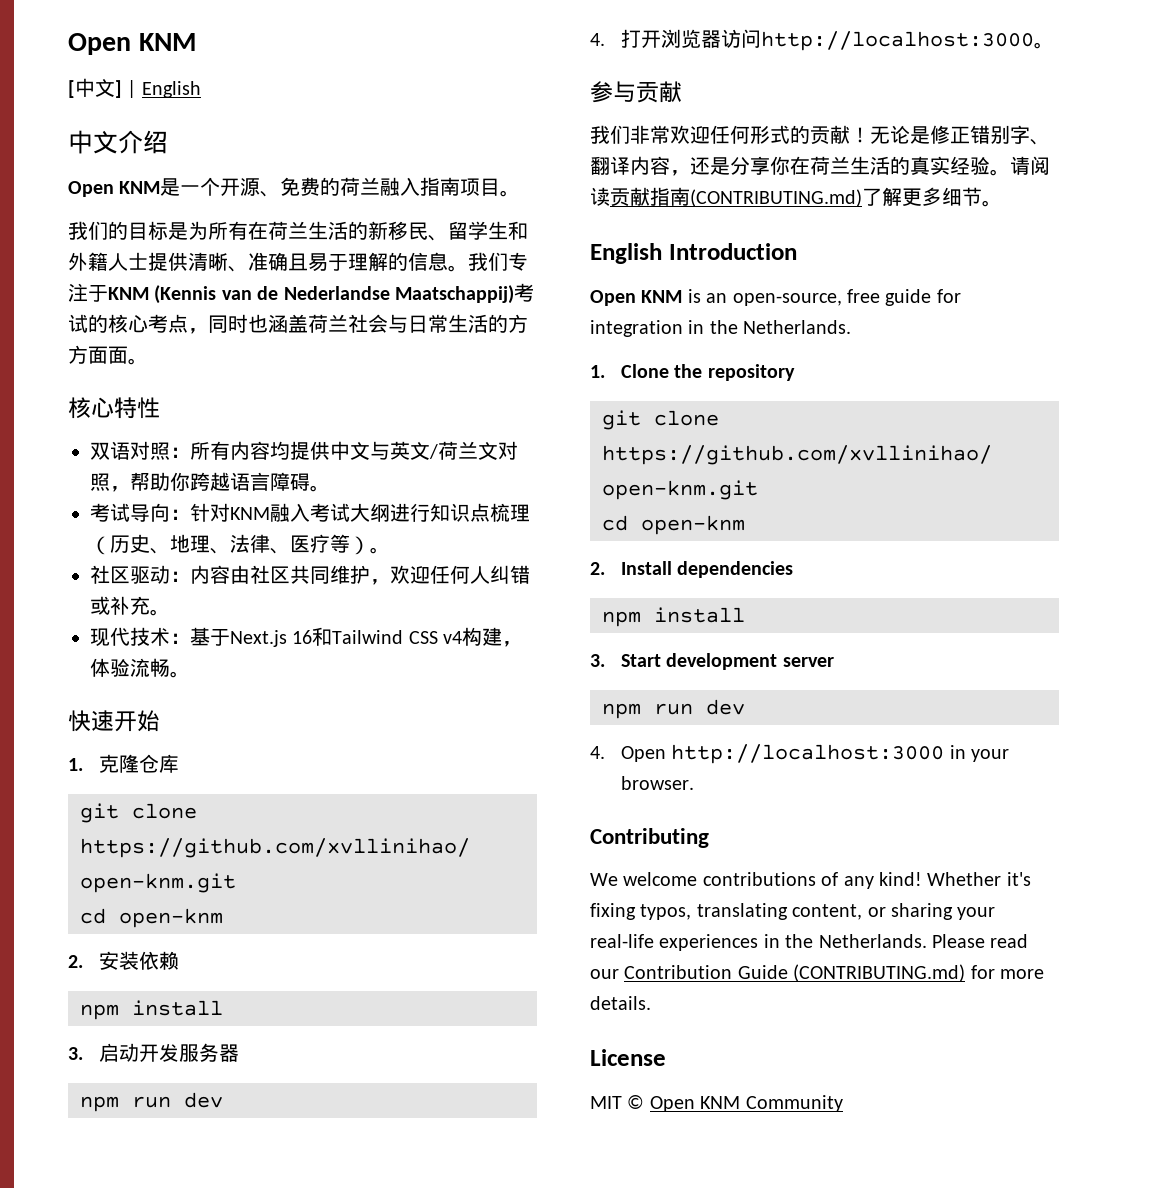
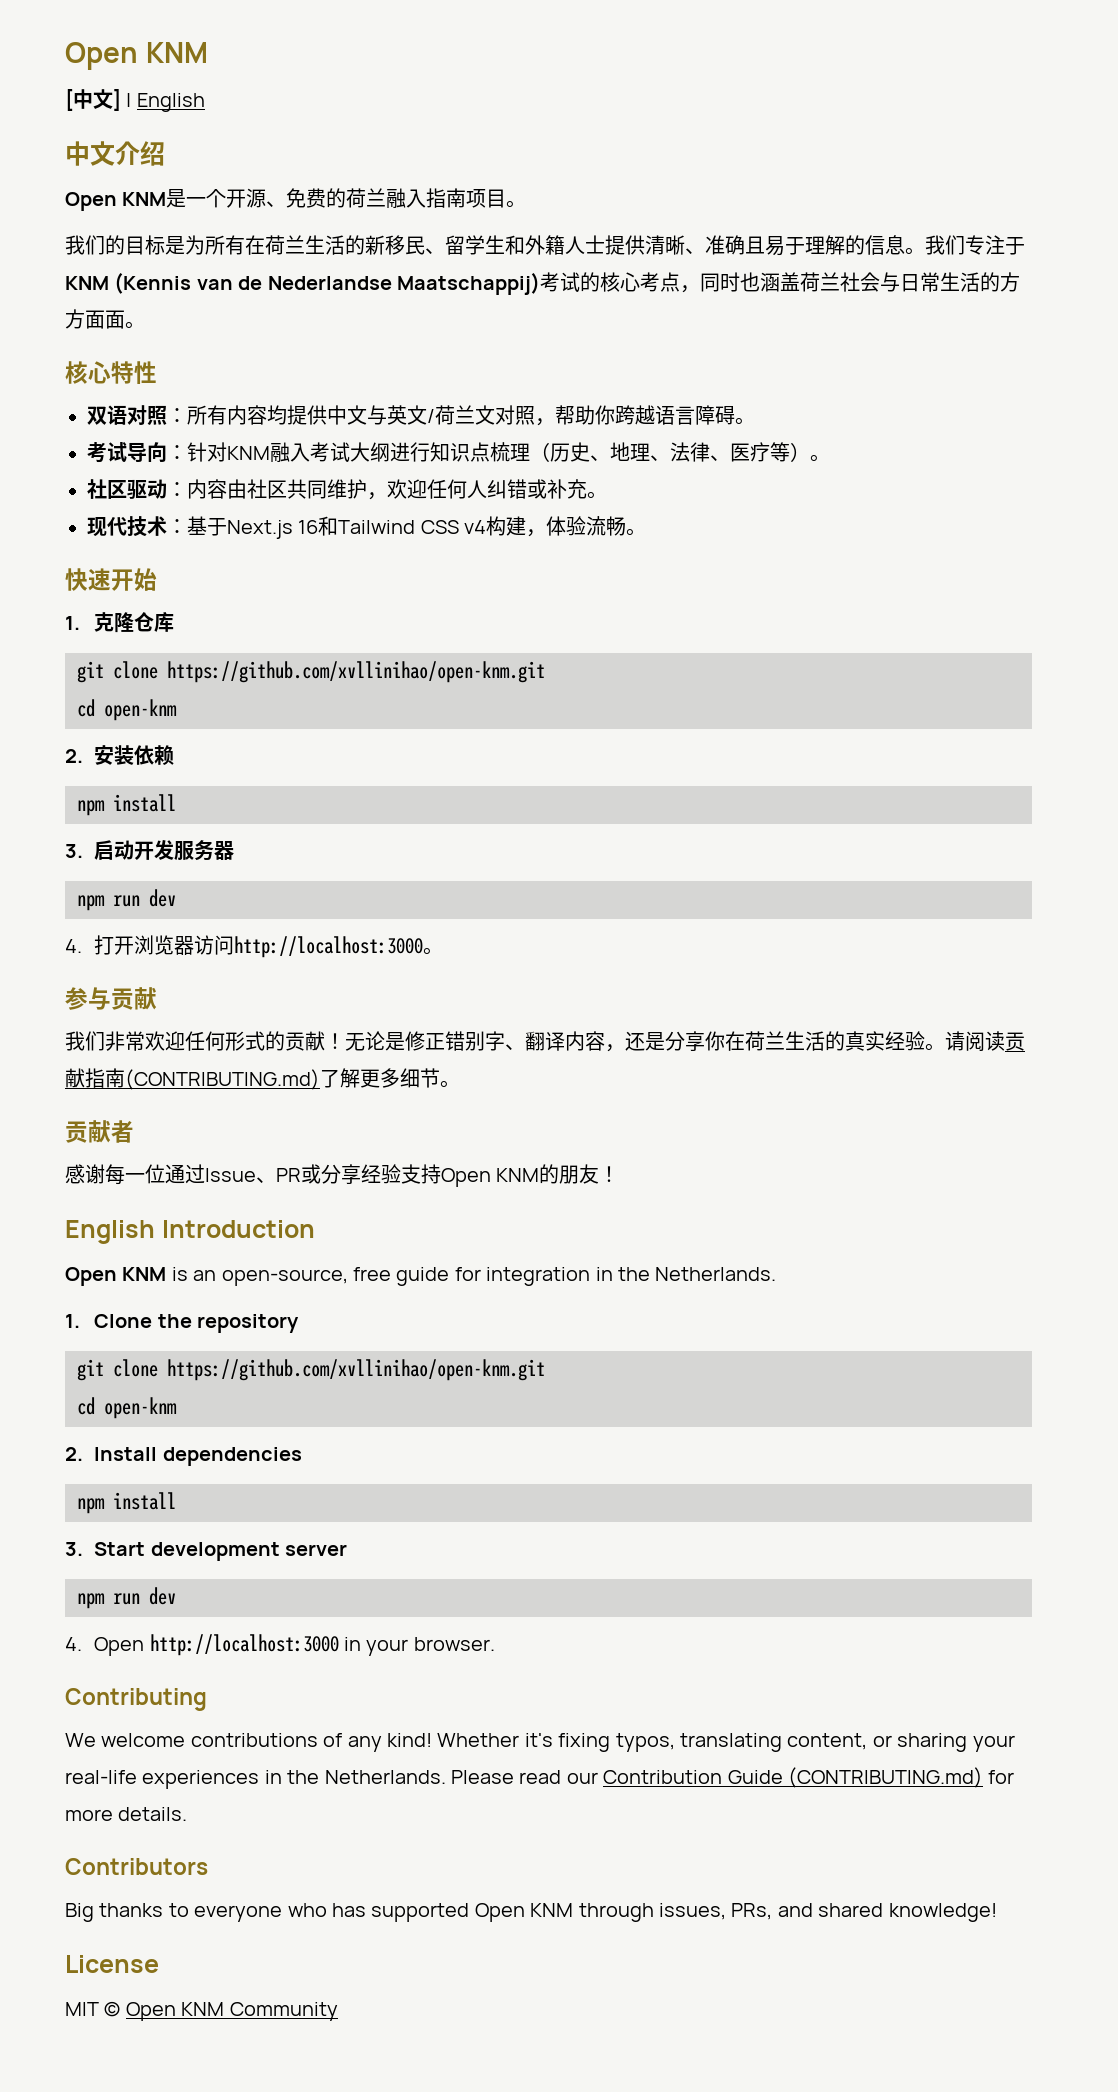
(1002, 203) none -> [65,1120,134,1143] [65,1164,620,1187] // 贡献者 // 感谢每一位通过Issue、PR或分享经验支持Open KNM的朋友！
(651, 1003) none -> [65,1858,208,1875] [65,1903,997,1922] // Contributors // Big thanks to everyone who has supported Open KNM through issues, PRs, and shared knowledge!

